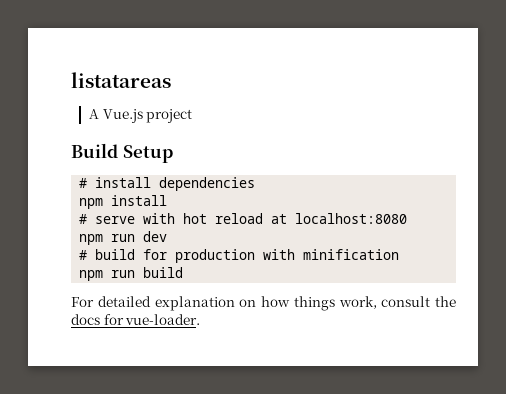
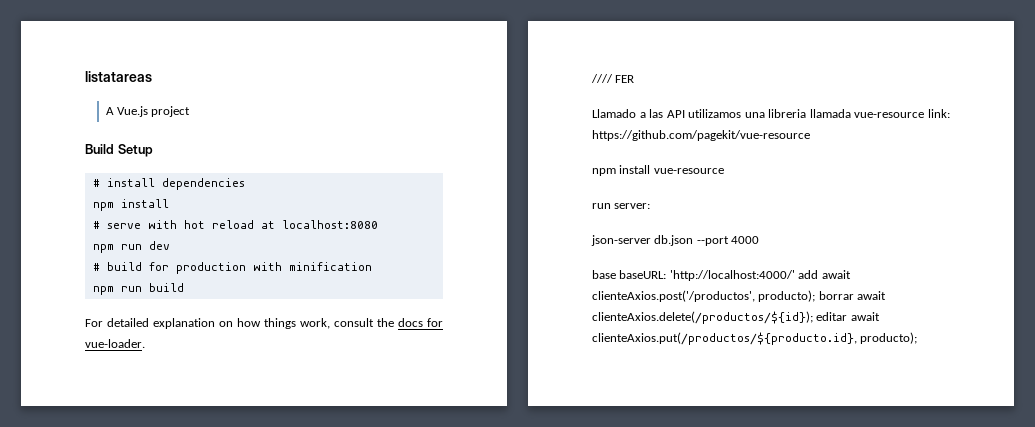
(201, 319) none -> [591,74,635,83] [592,109,950,118] [592,130,810,141] [592,165,724,176] [592,203,651,209] [591,235,760,246] [592,270,851,281] [592,290,887,302] [592,311,880,324] [592,332,918,345] // //// FER // Llamado a las API utilizamos una libreria llamada vue-resource link: https://github.com/pagekit/vue-resource // npm install vue-resource // run server: // json-server db.json --port 4000 // base baseURL: 'http://localhost:4000/' add await clienteAxios.post('/productos', producto); borrar await clienteAxios.delete(/productos/${id}); editar await clienteAxios.put(/productos/${producto.id}, producto);

